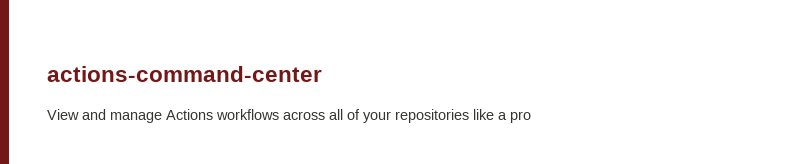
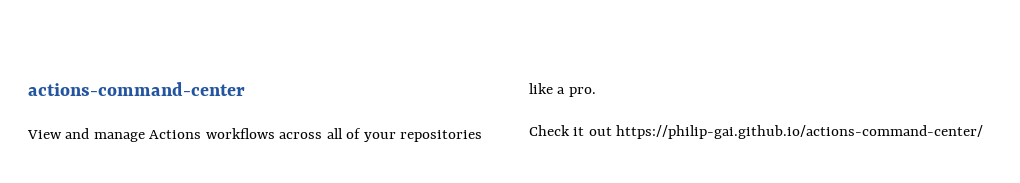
[510,111,531,123] pro -> [568,87,596,97] [529,125,984,139] pro. // Check it out https://philip-gai.github.io/actions-command-center/

